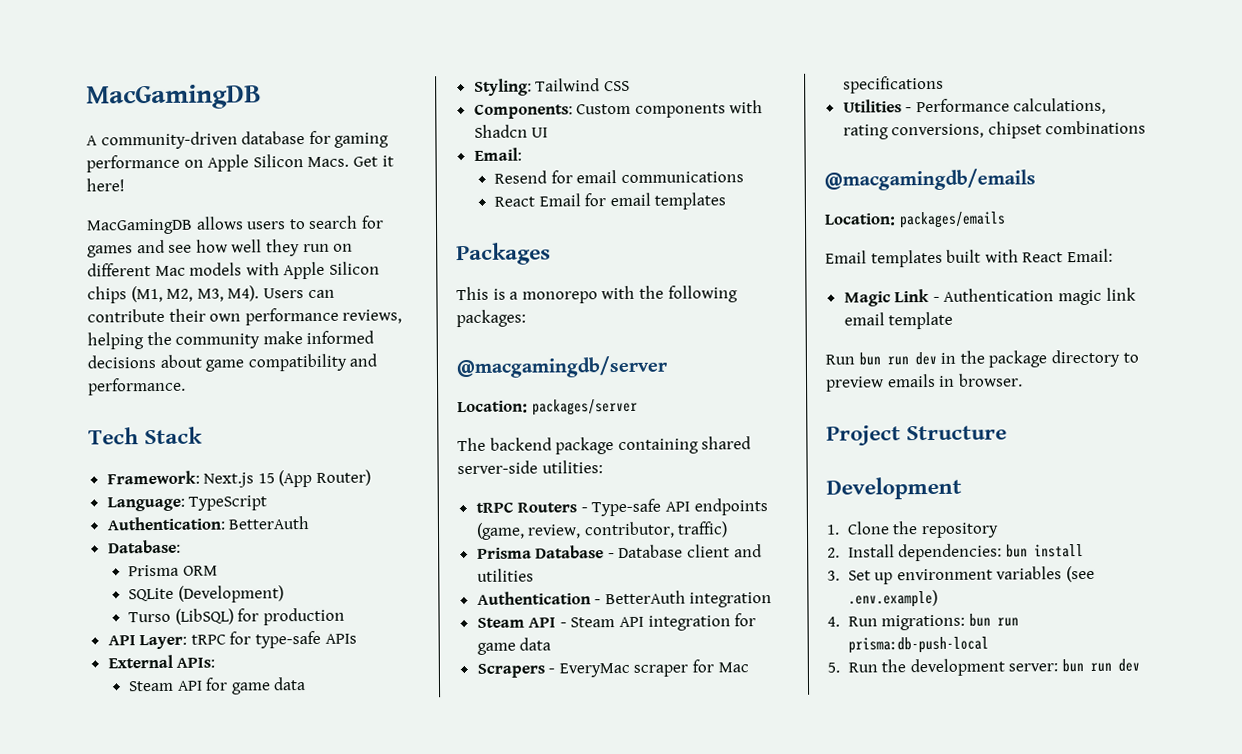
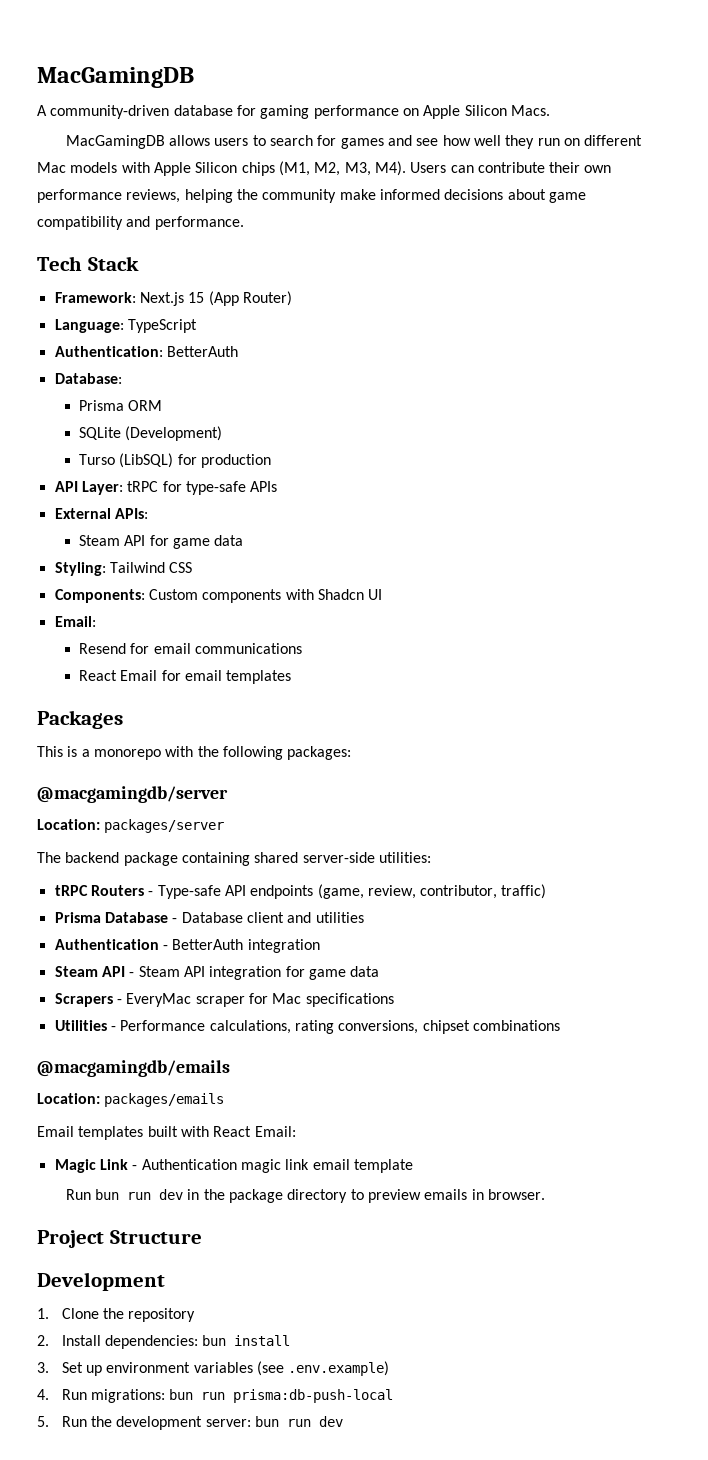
[352,155,394,167] [86,178,125,192] Get it here! -> (550, 110) none

